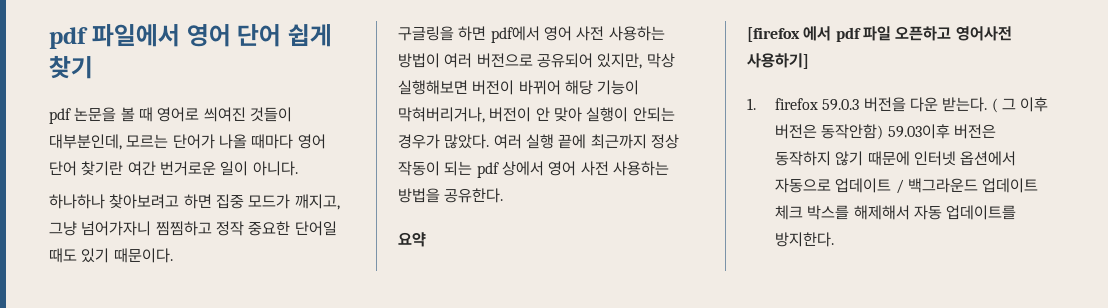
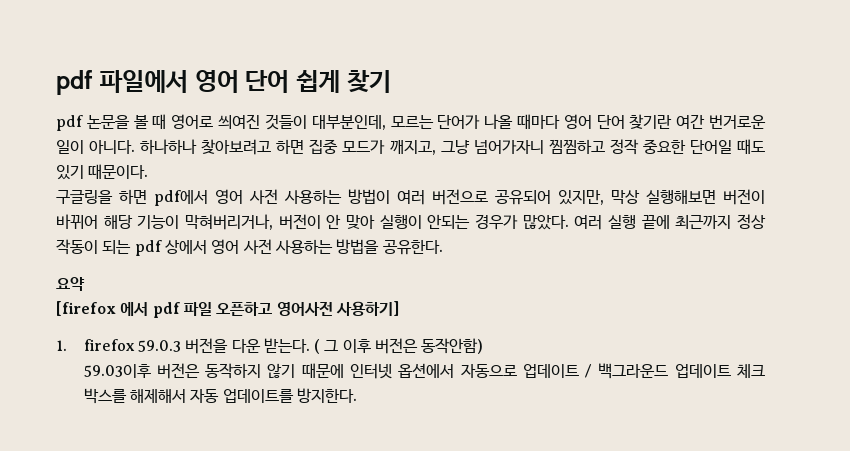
(298, 168) // -> (136, 147) none
(884, 132) none -> (484, 346) //

